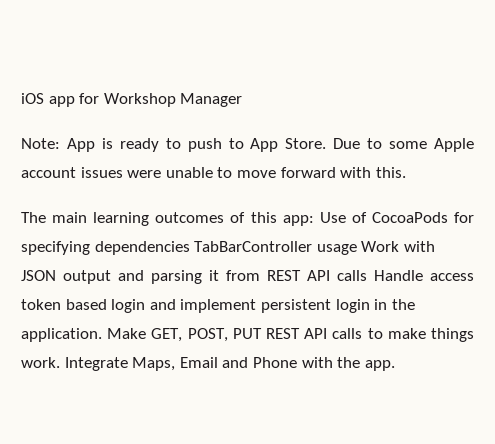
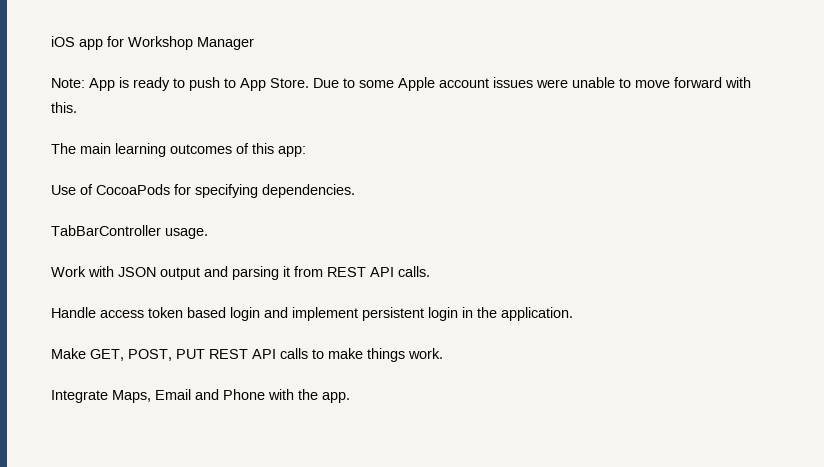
(314, 220) none -> (306, 151) //
[94,241,357,255] dependencies TabBarController usage -> [262,184,355,198] [51,225,208,239] dependencies. // TabBarController usage. //
[337,270,367,281] calls -> [398,266,430,277] calls. //
(102, 335) none -> (573, 314) //
(60, 362) none -> (443, 353) //

